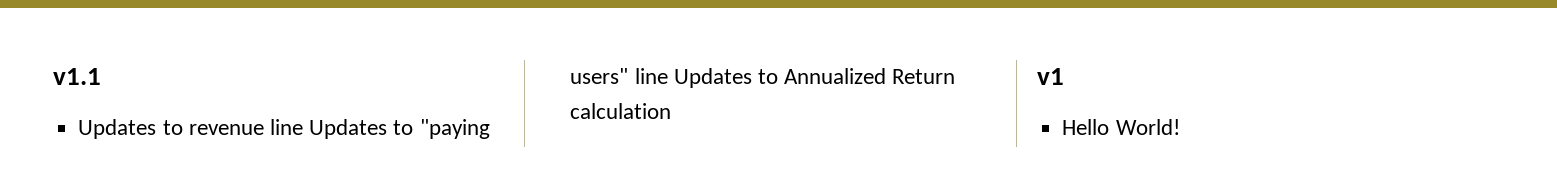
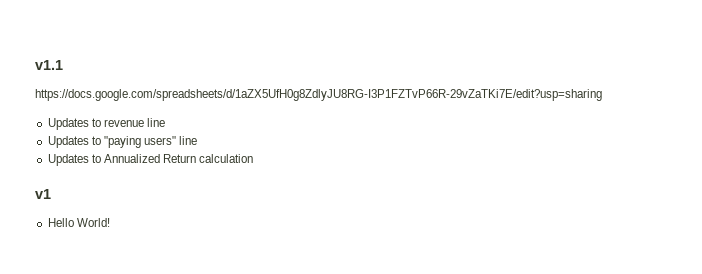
(101, 76) none -> [35,89,602,101] // https://docs.google.com/spreadsheets/d/1aZX5UfH0g8ZdlyJU8RG-I3P1FZTvP66R-29vZaTKi7E/edit?usp=sharing
(303, 127) none -> (165, 122) //
(668, 76) none -> (198, 140) //

